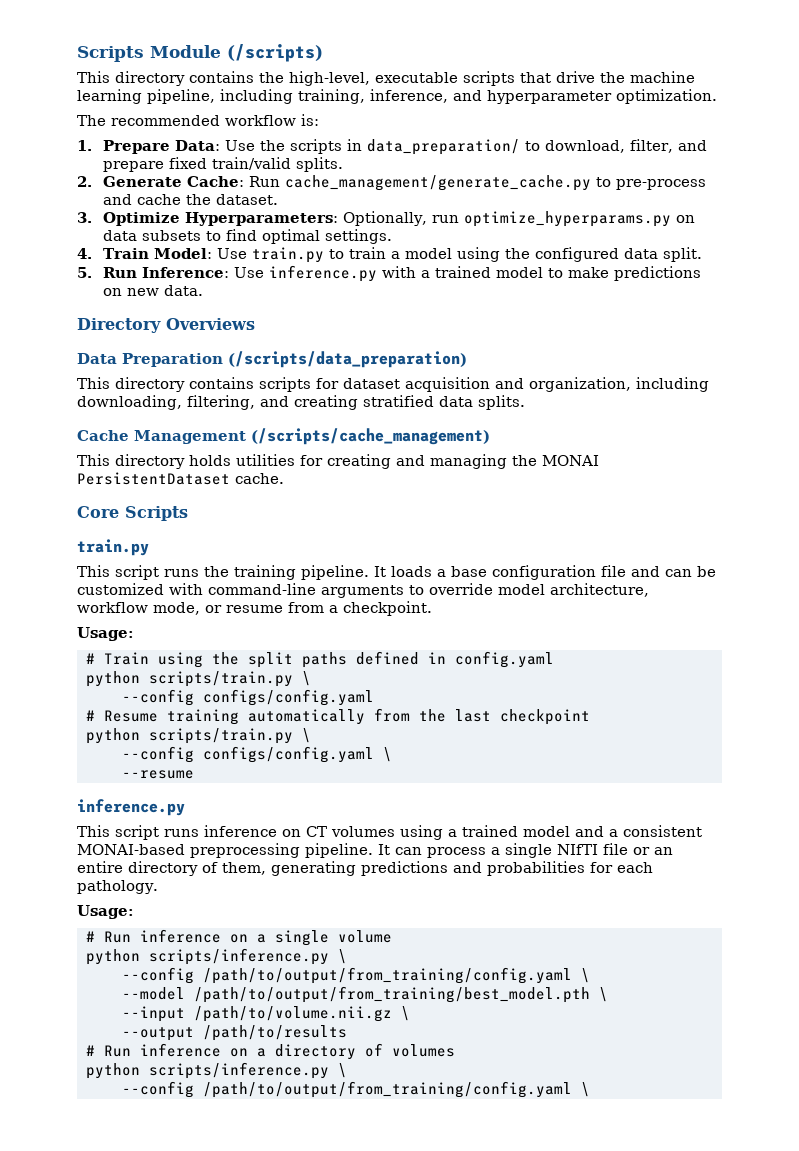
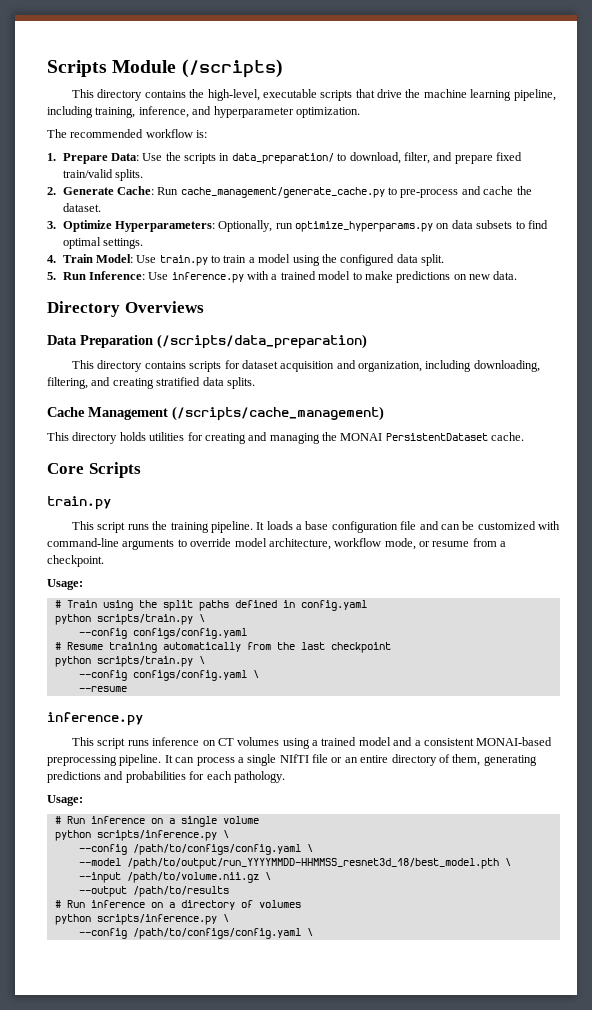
[202,967,572,984] /path/to/output/from_training/config.yaml -> [132,844,301,855] /path/to/configs/config.yaml
[193,986,590,1003] /path/to/output/from_training/best_model.pth -> [126,858,499,869] /path/to/output/run_YYYYMMDD-HHMMSS_resnet3d_18/best_model.pth
[202,1081,572,1098] /path/to/output/from_training/config.yaml -> [132,928,301,939] /path/to/configs/config.yaml

